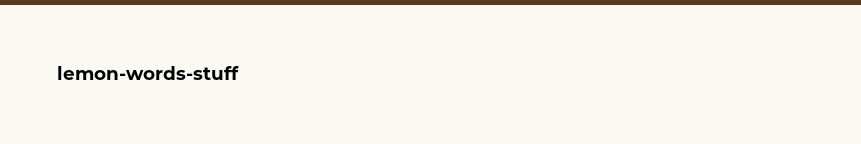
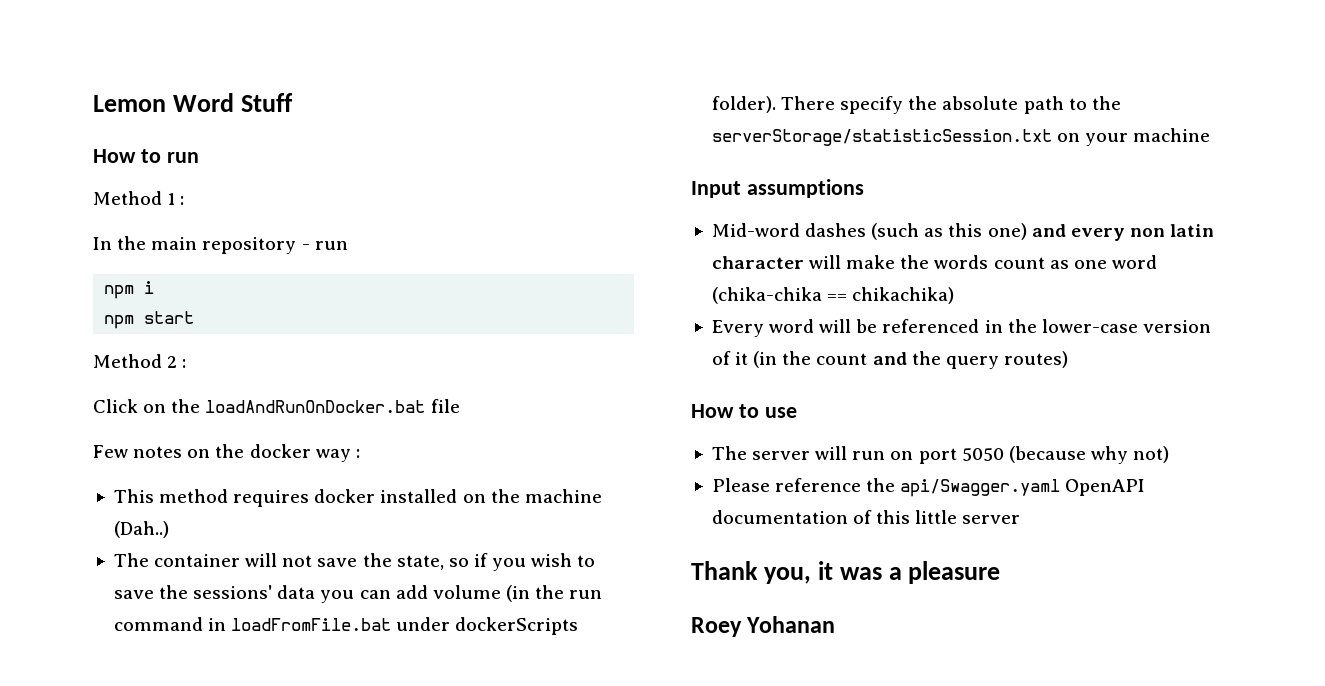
[57,66,239,80] lemon-words-stuff -> [93,93,293,112] [93,149,199,163] [93,191,185,205] [93,236,348,254] [104,281,155,299] [104,311,195,329] [93,354,187,368] [93,399,460,413] [93,444,360,462] [113,489,602,507] [113,521,169,538] [113,553,596,571] [113,585,603,603] [113,617,579,635] [711,96,1121,114] [711,128,1211,146] [691,179,864,198] [711,223,1215,241] [711,255,1157,269] [711,287,955,304] [711,319,1211,337] [711,351,1068,369] [691,404,797,418] [711,446,1170,464] [711,478,1146,497] [711,510,1021,524] [691,561,1001,584] [691,616,836,637] Lemon Word Stuff // How to run // Method 1 : // In the main repository - run // npm i // npm start // Method 2 : // Click on the loadAndRunOnDocker.bat file // Few notes on the docker way : // This method requires docker installed on the machine (Dah..) // The container will not save the state, so if you wish to save the sessions' data you can add volume (in the run command in loadFromFile.bat under dockerScripts folder). There specify the absolute path to the serverStorage/statisticSession.txt on your machine // Input assumptions // Mid-word dashes (such as this one) and every non latin character will make the words count as one word (chika-chika == chikachika) // Every word will be referenced in the lower-case version of it (in the count and the query routes) // How to use // The server will run on port 5050 (because why not) // Please reference the api/Swagger.yaml OpenAPI documentation of this little server // Thank you, it was a pleasure // Roey Yohanan

